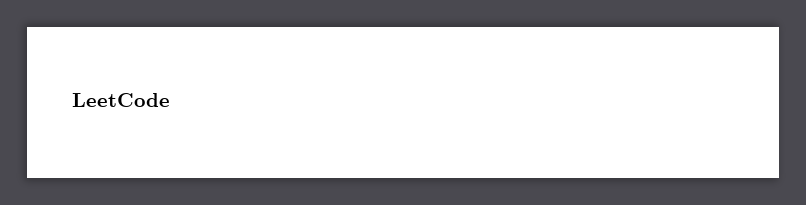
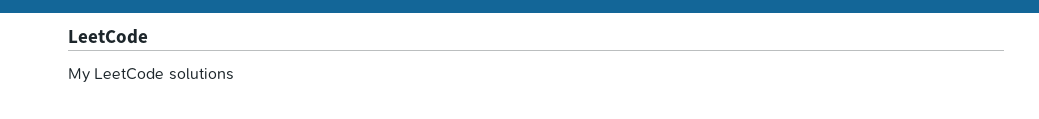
[72,93,170,107] LeetCode -> [68,29,148,44] [68,68,234,83] LeetCode // My LeetCode solutions

